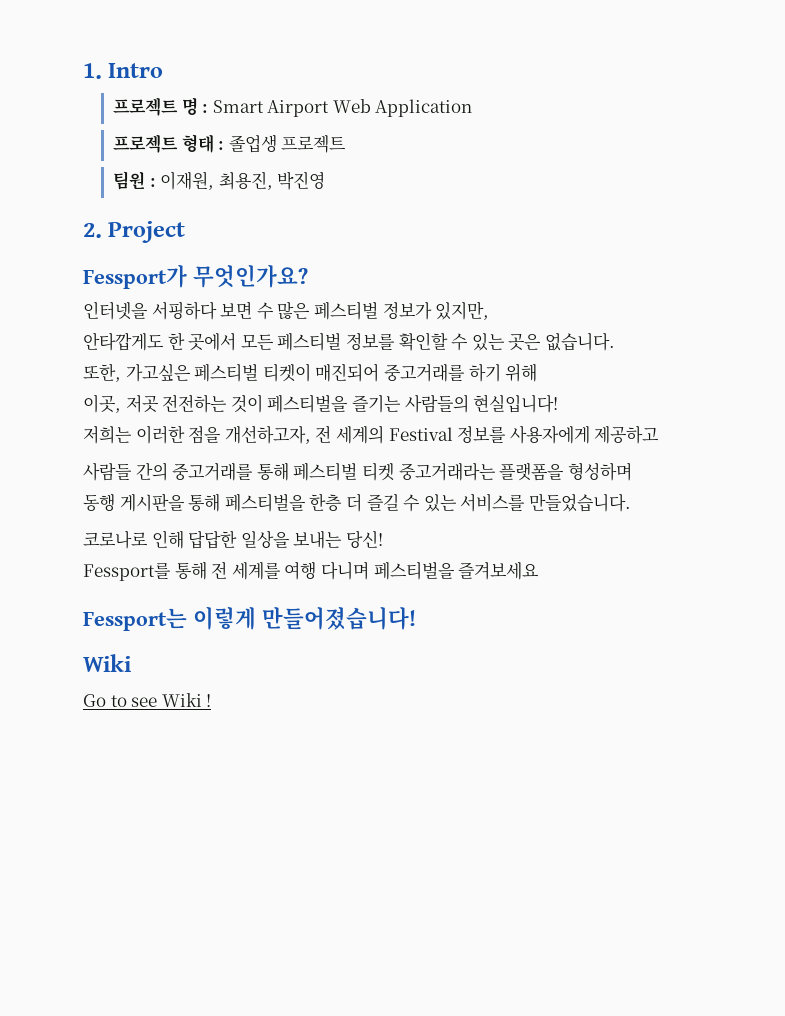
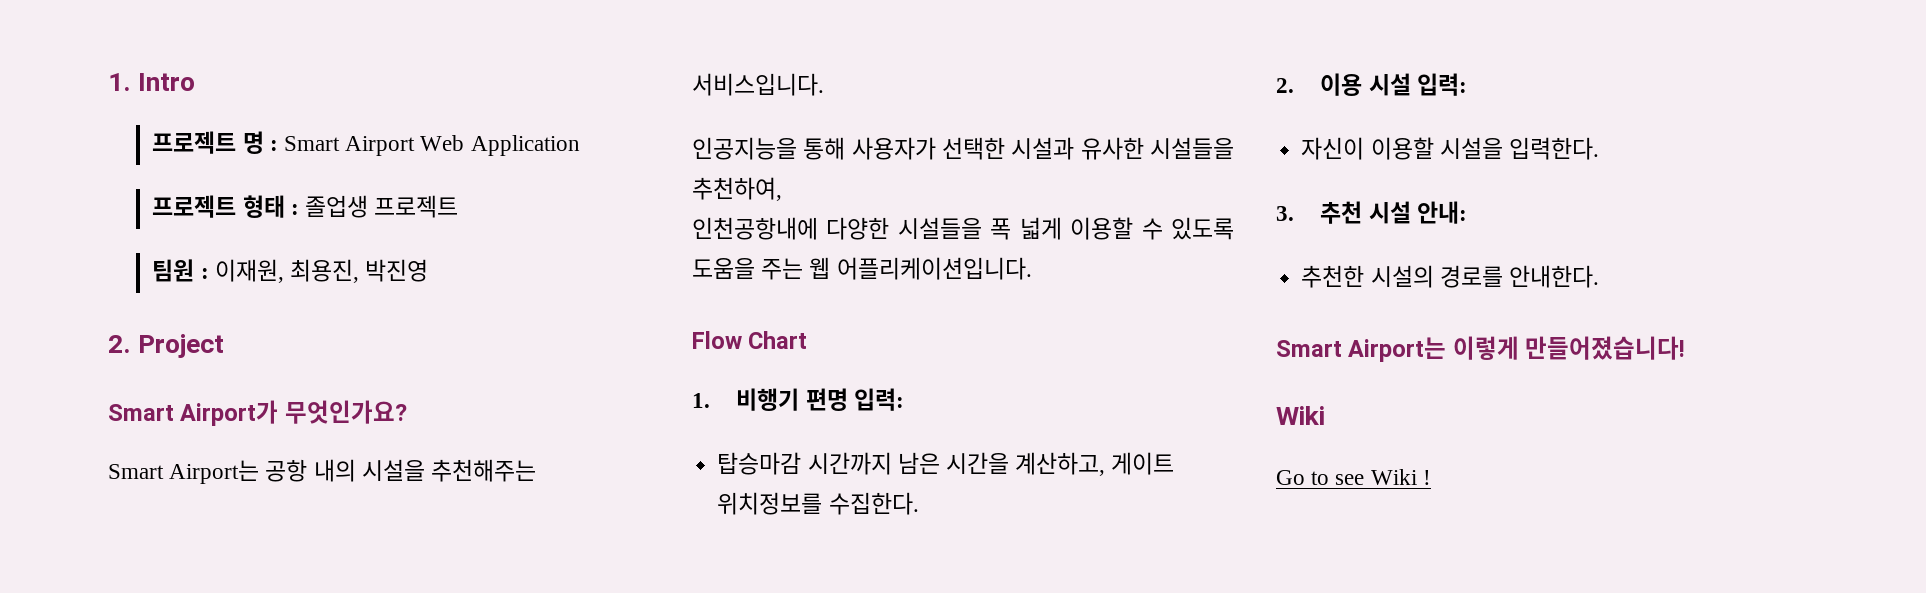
[83,264,187,289] Fessport가 -> [108,400,279,426] Smart Airport가
[83,301,490,320] [83,332,615,351] [83,363,538,382] [83,394,559,413] [83,425,660,444] [83,462,632,481] [83,493,631,512] [83,530,383,549] [83,561,540,581] [83,608,187,631] 인터넷을 서핑하다 보면 수 많은 페스티벌 정보가 있지만, // 안타깝게도 한 곳에서 모든 페스티벌 정보를 확인할 수 있는 곳은 없습니다. // 또한, 가고싶은 페스티벌 티켓이 매진되어 중고거래를 하기 위해 // 이곳, 저곳 전전하는 것이 페스티벌을 즐기는 사람들의 현실입니다! // 저희는 이러한 점을 개선하고자, 전 세계의 Festival 정보를 사용자에게 제공하고 // 사람들 간의 중고거래를 통해 페스티벌 티켓 중고거래라는 플랫폼을 형성하며 // 동행 게시판을 통해 페스티벌을 한층 더 즐길 수 있는 서비스를 만들었습니다. // 코로나로 인해 답답한 일상을 보내는 당신! // Fessport를 통해 전 세계를 여행 다니며 페스티벌을 즐겨보세요 // Fessport는 -> [108,459,537,484] [692,73,824,96] [692,137,1234,160] [692,177,782,201] [692,217,1234,240] [692,257,1032,280] [692,331,808,349] [692,388,904,411] [717,452,1175,476] [717,492,919,515] [1276,73,1467,96] [1301,137,1599,160] [1276,201,1467,224] [1301,265,1599,288] [1276,337,1447,362] Smart Airport는 공항 내의 시설을 추천해주는 서비스입니다. // 인공지능을 통해 사용자가 선택한 시설과 유사한 시설들을 추천하여, // 인천공항내에 다양한 시설들을 폭 넓게 이용할 수 있도록 도움을 주는 웹 어플리케이션입니다. // Flow Chart // 1. 비행기 편명 입력: // 탑승마감 시간까지 남은 시간을 계산하고, 게이트 위치정보를 수집한다. // 2. 이용 시설 입력: // 자신이 이용할 시설을 입력한다. // 3. 추천 시설 안내: // 추천한 시설의 경로를 안내한다. // Smart Airport는

